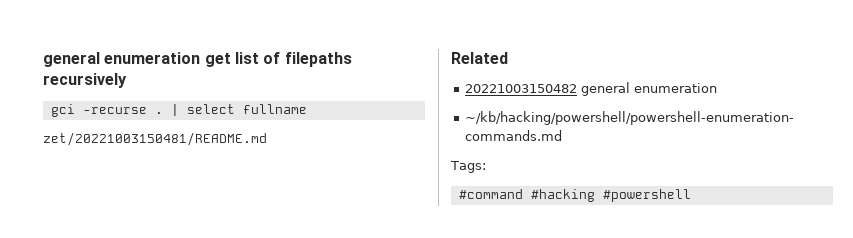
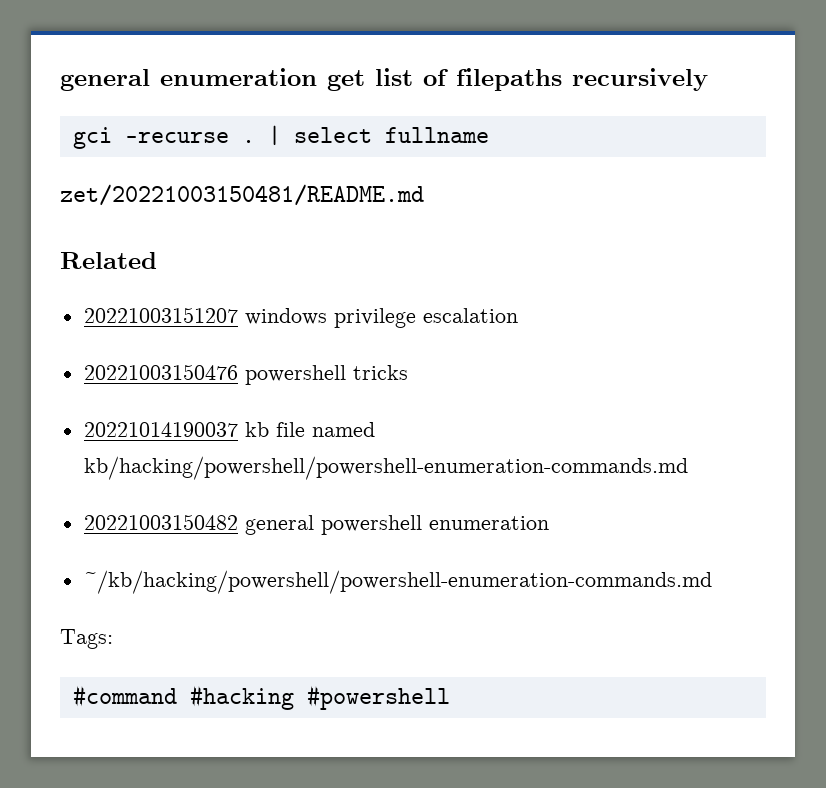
(508, 58) none -> [83,307,518,328] [83,364,408,385] [83,422,375,437] [83,456,688,480] // 20221003151207 windows privilege escalation // 20221003150476 powershell tricks // 20221014190037 kb file named kb/hacking/powershell/powershell-enumeration-commands.md
(630, 89) none -> [320,515,422,535] powershell

